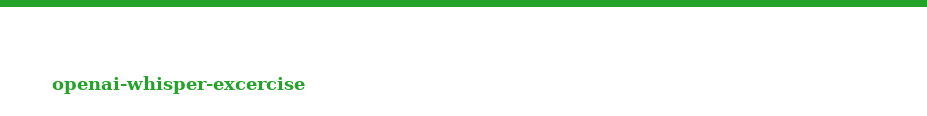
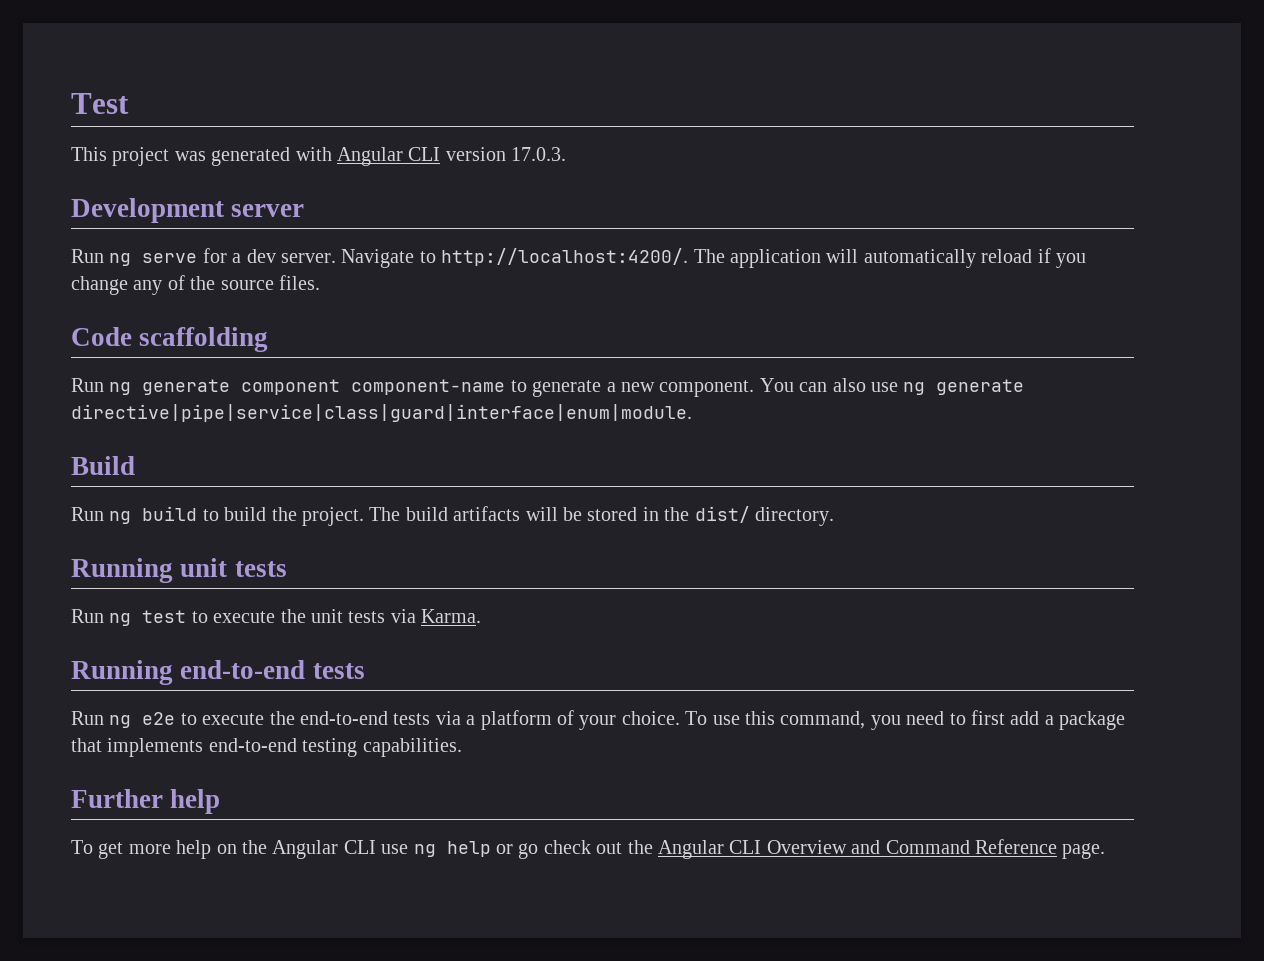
[52,76,305,94] openai-whisper-excercise -> [71,93,129,114] [71,147,567,166] [71,198,305,223] [71,248,1086,268] [71,275,320,295] [71,327,269,352] [71,378,1025,397] [71,404,692,422] [71,456,135,475] [71,506,834,526] [71,558,287,583] [71,609,482,626] [71,660,365,685] [71,710,1126,730] [71,738,462,757] [71,789,221,814] [71,839,1106,859] Test // This project was generated with Angular CLI version 17.0.3. // Development server // Run ng serve for a dev server. Navigate to http://localhost:4200/. The application will automatically reload if you change any of the source files. // Code scaffolding // Run ng generate component component-name to generate a new component. You can also use ng generate directive|pipe|service|class|guard|interface|enum|module. // Build // Run ng build to build the project. The build artifacts will be stored in the dist/ directory. // Running unit tests // Run ng test to execute the unit tests via Karma. // Running end-to-end tests // Run ng e2e to execute the end-to-end tests via a platform of your choice. To use this command, you need to first add a package that implements end-to-end testing capabilities. // Further help // To get more help on the Angular CLI use ng help or go check out the Angular CLI Overview and Command Reference page.

